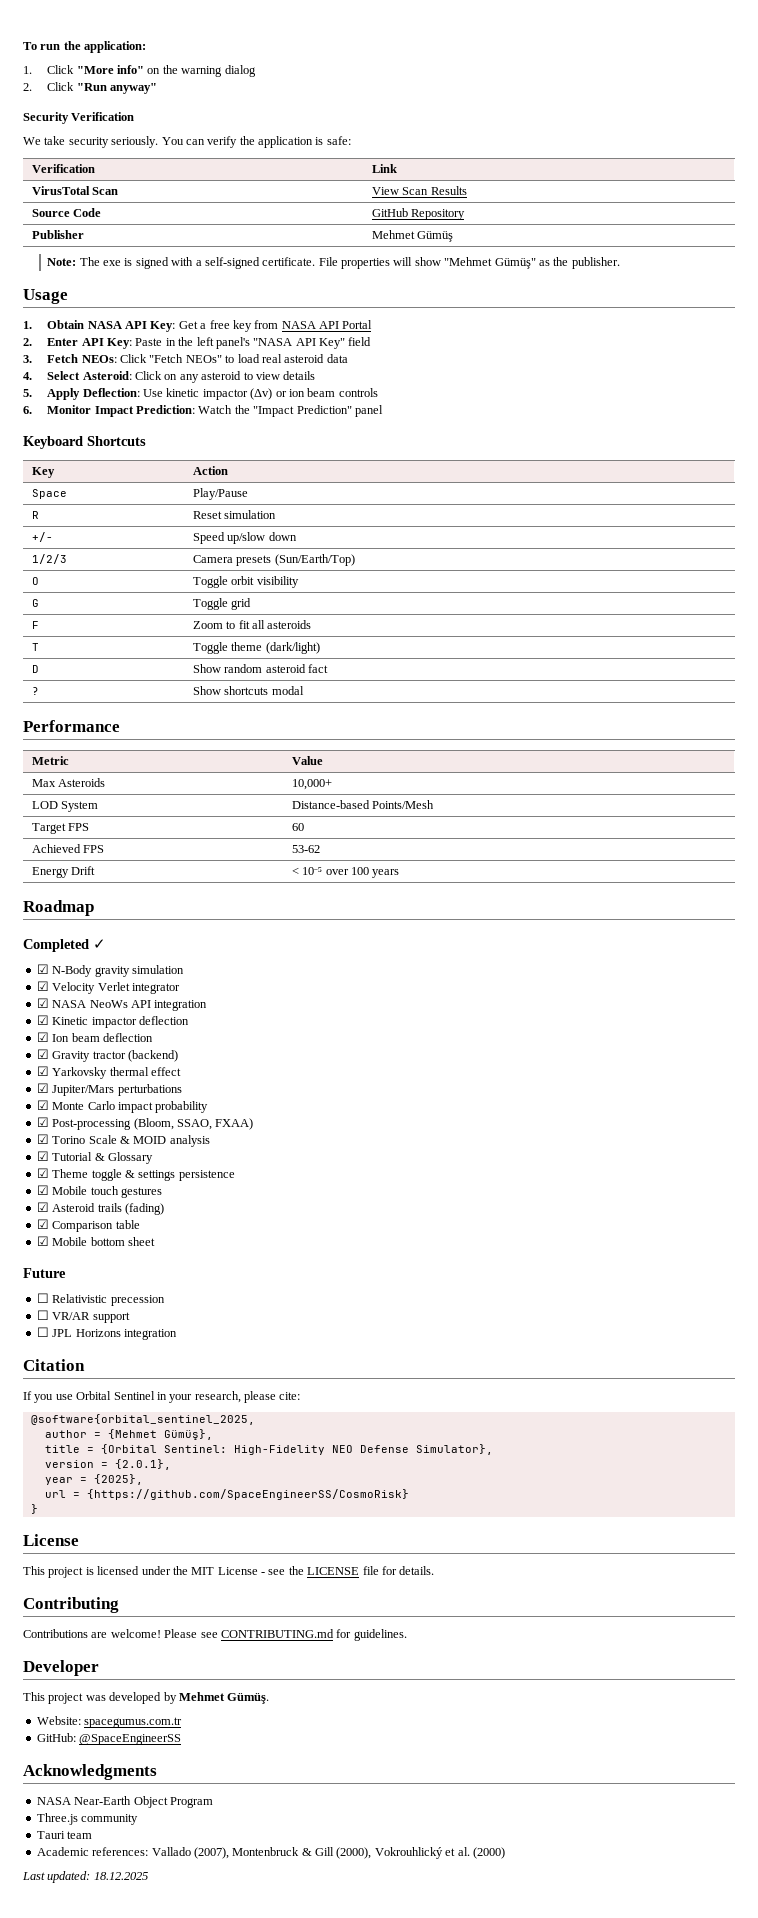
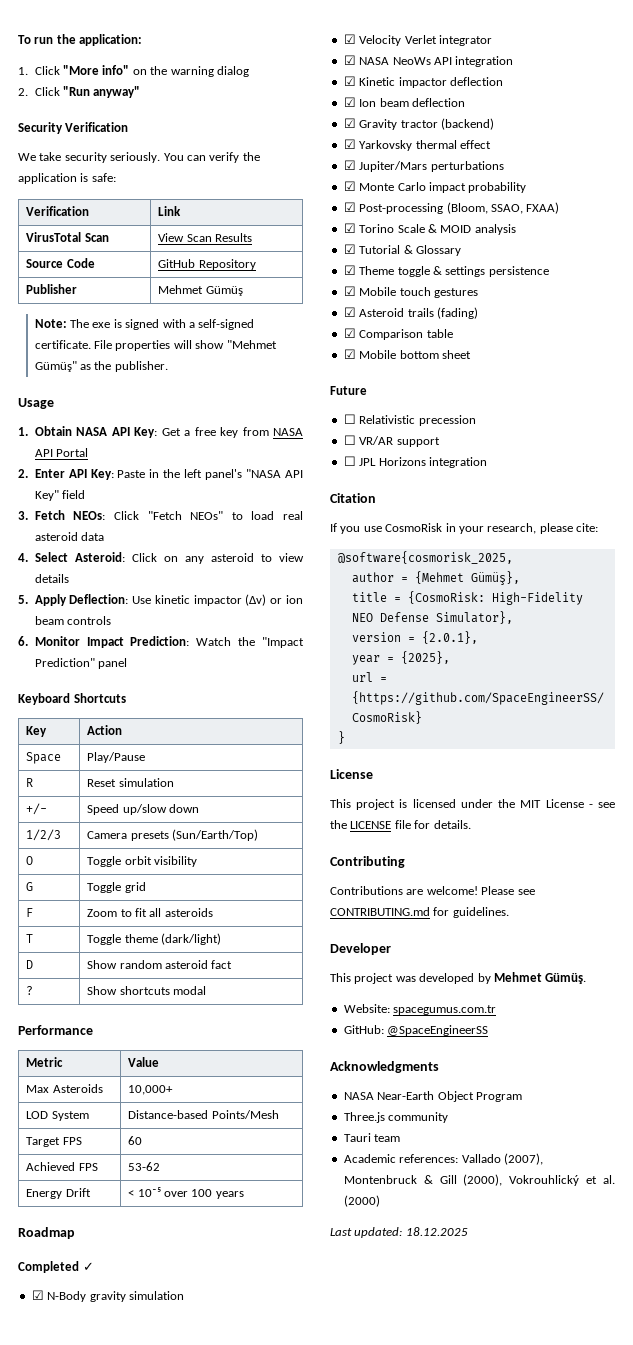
[76,1391,155,1400] Orbital Sentinel -> [385,523,443,532] CosmoRisk
[30,1414,255,1425] @software{orbital_sentinel_2025, -> [337,551,513,564] @software{cosmorisk_2025,
[100,1444,227,1454] {Orbital Sentinel: -> [407,591,485,604] {CosmoRisk:

